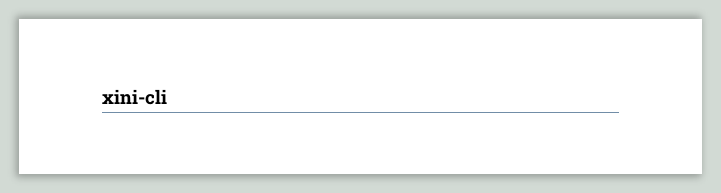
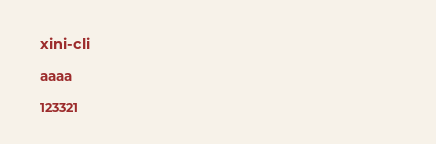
(167, 97) none -> [40,73,72,81] [40,103,78,112] // aaaa // 123321

